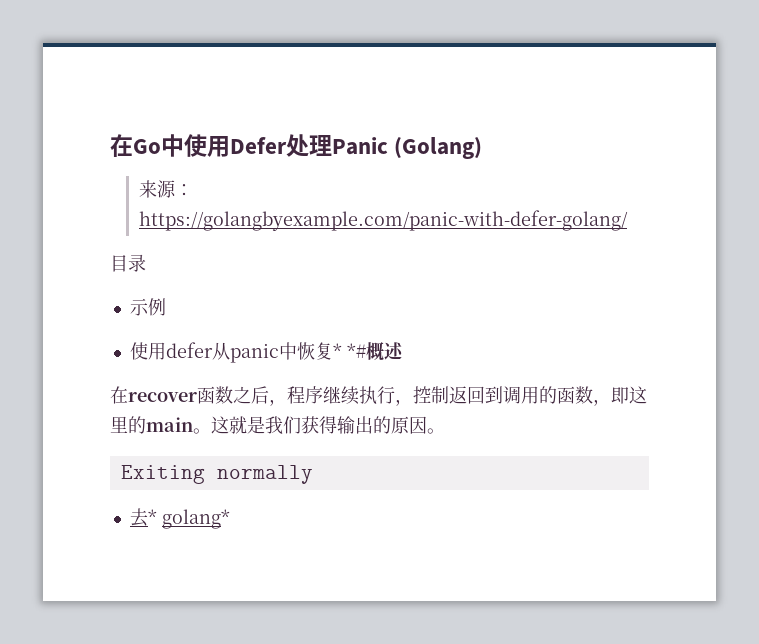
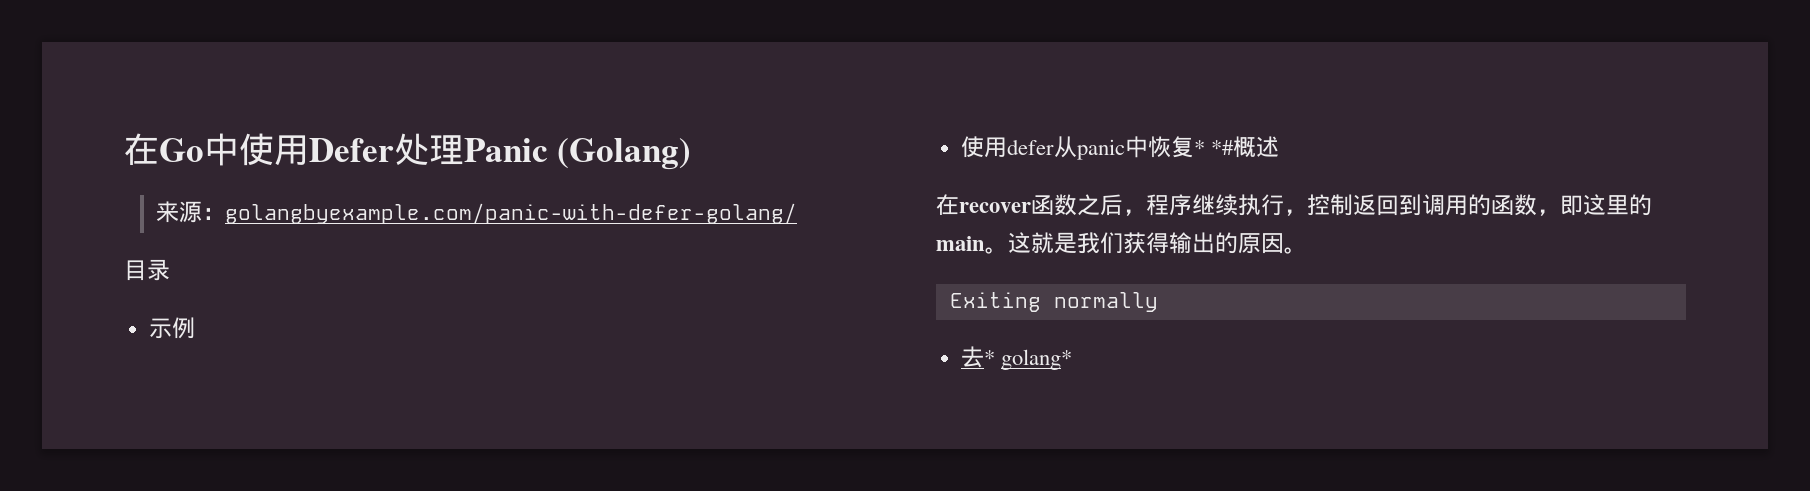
[138,210,628,231] https://golangbyexample.com/panic-with-defer-golang/ -> [224,203,797,224] golangbyexample.com/panic-with-defer-golang/

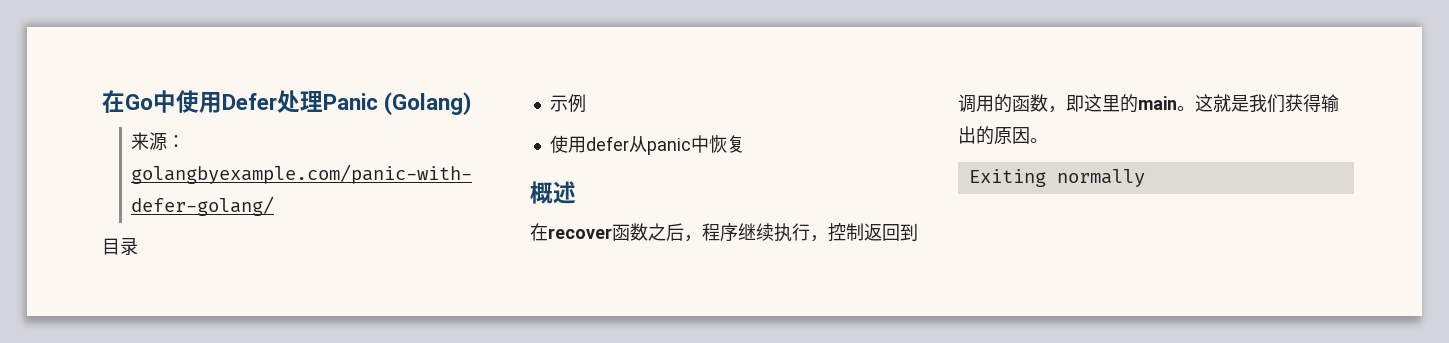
[1193,140,1234,155] * *# -> (745, 144) //
[960,346,1072,370] // 去* golang* -> (1145, 178) none

